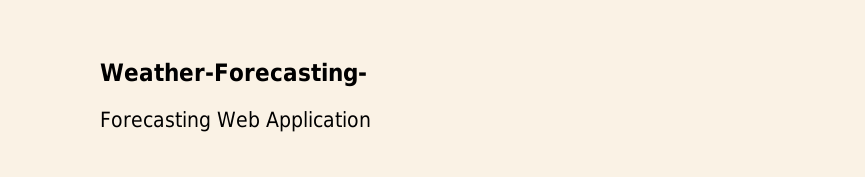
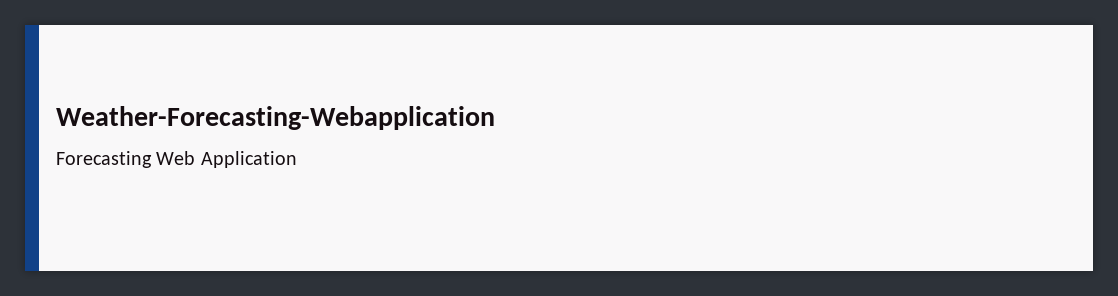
[100,62,367,87] Weather-Forecasting- -> [56,106,495,130] Weather-Forecasting-Webapplication

